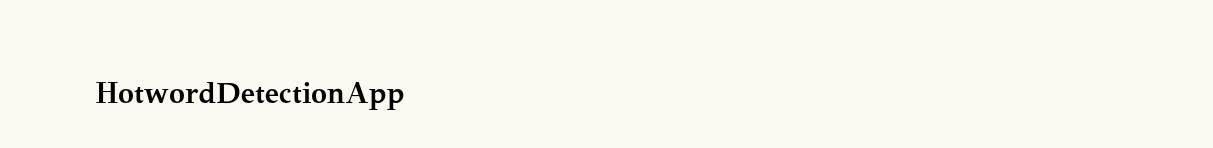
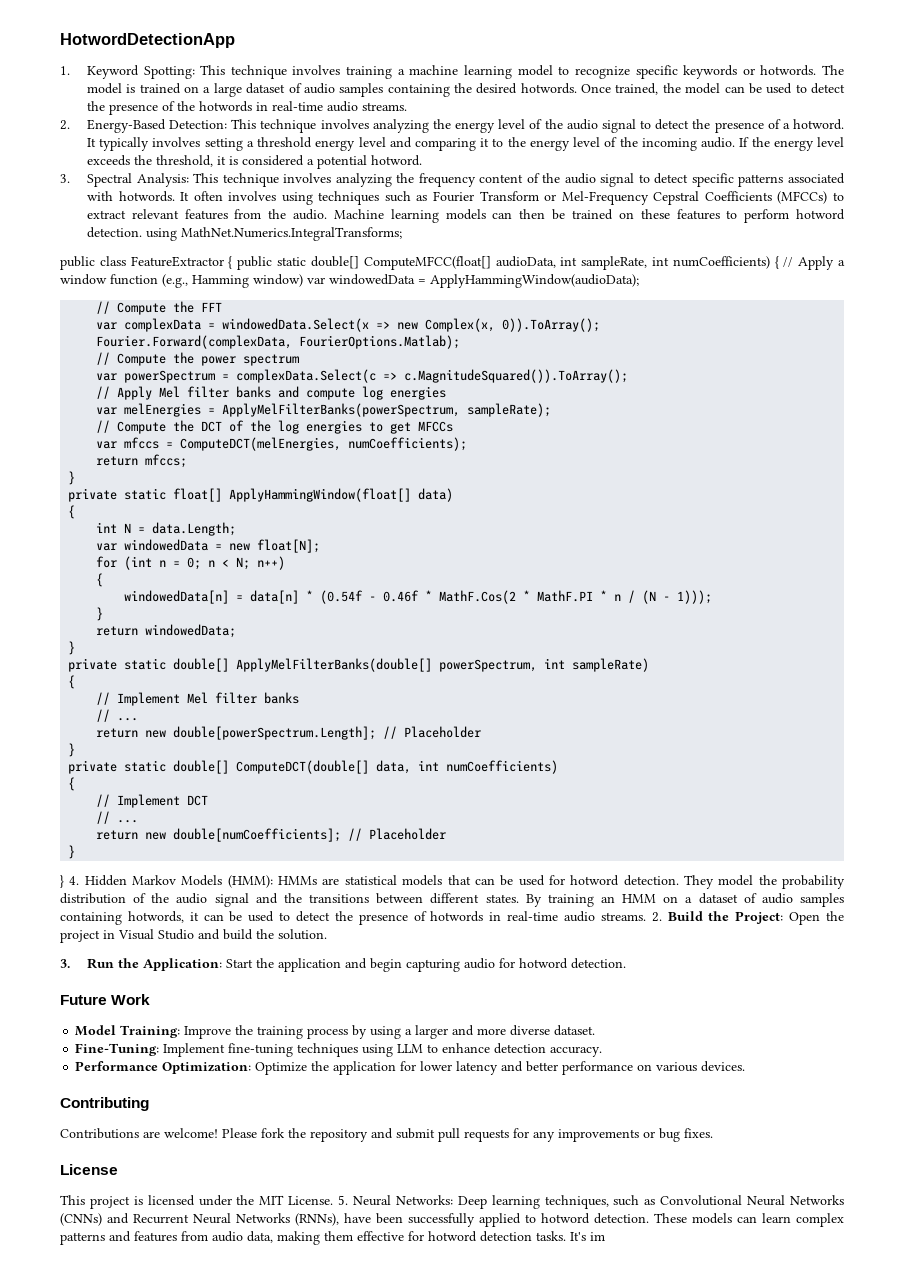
(405, 96) none -> [60,65,845,79] [86,83,846,97] [86,101,407,115] [60,119,844,133] [86,137,845,151] [86,155,422,169] [60,173,845,187] [86,191,845,205] [86,209,845,223] [86,227,402,241] [60,256,845,270] [60,274,639,288] [96,301,223,315] [96,318,601,332] [96,335,461,349] [96,352,300,366] [96,369,629,383] [96,386,447,400] [96,403,552,417] [96,420,454,434] [96,437,468,451] [96,454,188,468] [68,471,76,485] [68,488,454,502] [68,505,76,519] [96,522,237,536] [96,539,321,553] [96,556,286,570] [96,573,104,587] [124,590,713,604] [96,607,104,621] [96,624,237,638] [68,641,76,655] [68,658,650,672] [68,675,76,689] [96,692,300,706] [96,709,139,722] [96,726,482,740] [68,743,76,757] [68,760,559,774] [68,777,76,791] [96,794,209,808] [96,811,139,824] [96,828,447,842] [68,845,76,859] [60,875,846,889] [60,893,844,907] [60,911,844,925] [60,929,327,943] [60,958,626,972] [60,994,151,1005] [75,1025,596,1039] [75,1043,603,1057] [75,1061,746,1075] [60,1097,149,1111] [60,1128,713,1142] [60,1164,118,1175] [60,1195,845,1209] [60,1213,844,1227] [60,1231,605,1245] // 1. Keyword Spotting: This technique involves training a machine learning model to recognize specific keywords or hotwords. The model is trained on a large dataset of audio samples containing the desired hotwords. Once trained, the model can be used to detect the presence of the hotwords in real-time audio streams. // 2. Energy-Based Detection: This technique involves analyzing the energy level of the audio signal to detect the presence of a hotword. It typically involves setting a threshold energy level and comparing it to the energy level of the incoming audio. If the energy level exceeds the threshold, it is considered a potential hotword. // 3. Spectral Analysis: This technique involves analyzing the frequency content of the audio signal to detect specific patterns associated with hotwords. It often involves using techniques such as Fourier Transform or Mel-Frequency Cepstral Coefficients (MFCCs) to extract relevant features from the audio. Machine learning models can then be trained on these features to perform hotword detection. using MathNet.Numerics.IntegralTransforms; // public class FeatureExtractor { public static double[] ComputeMFCC(float[] audioData, int sampleRate, int numCoefficients) { // Apply a window function (e.g., Hamming window) var windowedData = ApplyHammingWindow(audioData); // // Compute the FFT // var complexData = windowedData.Select(x => new Complex(x, 0)).ToArray(); // Fourier.Forward(complexData, FourierOptions.Matlab); // // Compute the power spectrum // var powerSpectrum = complexData.Select(c => c.MagnitudeSquared()).ToArray(); // // Apply Mel filter banks and compute log energies // var melEnergies = ApplyMelFilterBanks(powerSpectrum, sampleRate); // // Compute the DCT of the log energies to get MFCCs // var mfccs = ComputeDCT(melEnergies, numCoefficients); // return mfccs; // } // private static float[] ApplyHammingWindow(float[] data) // { // int N = data.Length; // var windowedData = new float[N]; // for (int n = 0; n < N; n++) // { // windowedData[n] = data[n] * (0.54f - 0.46f * MathF.Cos(2 * MathF.PI * n / (N - 1))); // } // return windowedData; // } // private static double[] ApplyMelFilterBanks(double[] powerSpectrum, int sampleRate) // { // // Implement Mel filter banks // // ... // return new double[powerSpectrum.Length]; // Placeholder // } // private static double[] ComputeDCT(double[] data, int numCoefficients) // { // // Implement DCT // // ... // return new double[numCoefficients]; // Placeholder // } // } 4. Hidden Markov Models (HMM): HMMs are statistical models that can be used for hotword detection. They model the probability distribution of the audio signal and the transitions between different states. By training an HMM on a dataset of audio samples containing hotwords, it can be used to detect the presence of hotwords in real-time audio streams. 2. Build the Project: Open the project in Visual Studio and build the solution. // 3. Run the Application: Start the application and begin capturing audio for hotword detection. // Future Work // Model Training: Improve the training process by using a larger and more diverse dataset. // Fine-Tuning: Implement fine-tuning techniques using LLM to enhance detection accuracy. // Performance Optimization: Optimize the application for lower latency and better performance on various devices. // Contributing // Contributions are welcome! Please fork the repository and submit pull requests for any improvements or bug fixes. // License // This project is licensed under the MIT License. 5. Neural Networks: Deep learning techniques, such as Convolutional Neural Networks (CNNs) and Recurrent Neural Networks (RNNs), have been successfully applied to hotword detection. These models can learn complex patterns and features from audio data, making them effective for hotword detection tasks. It's im

